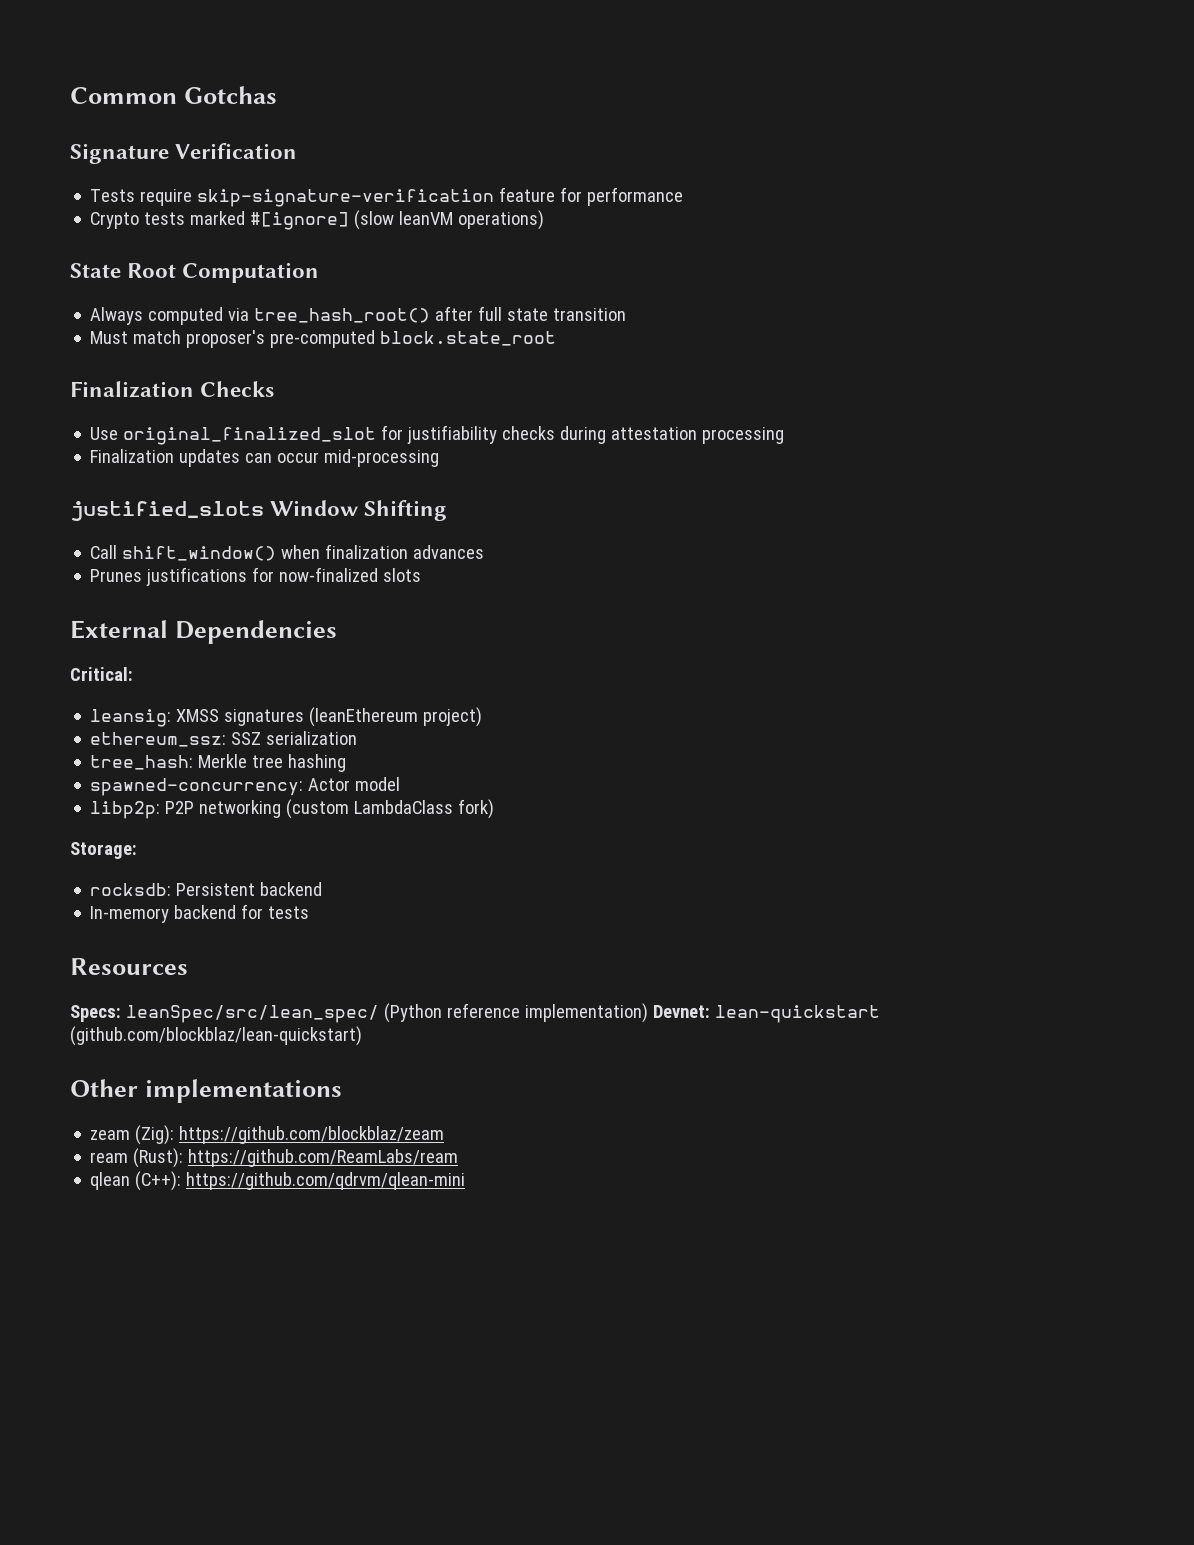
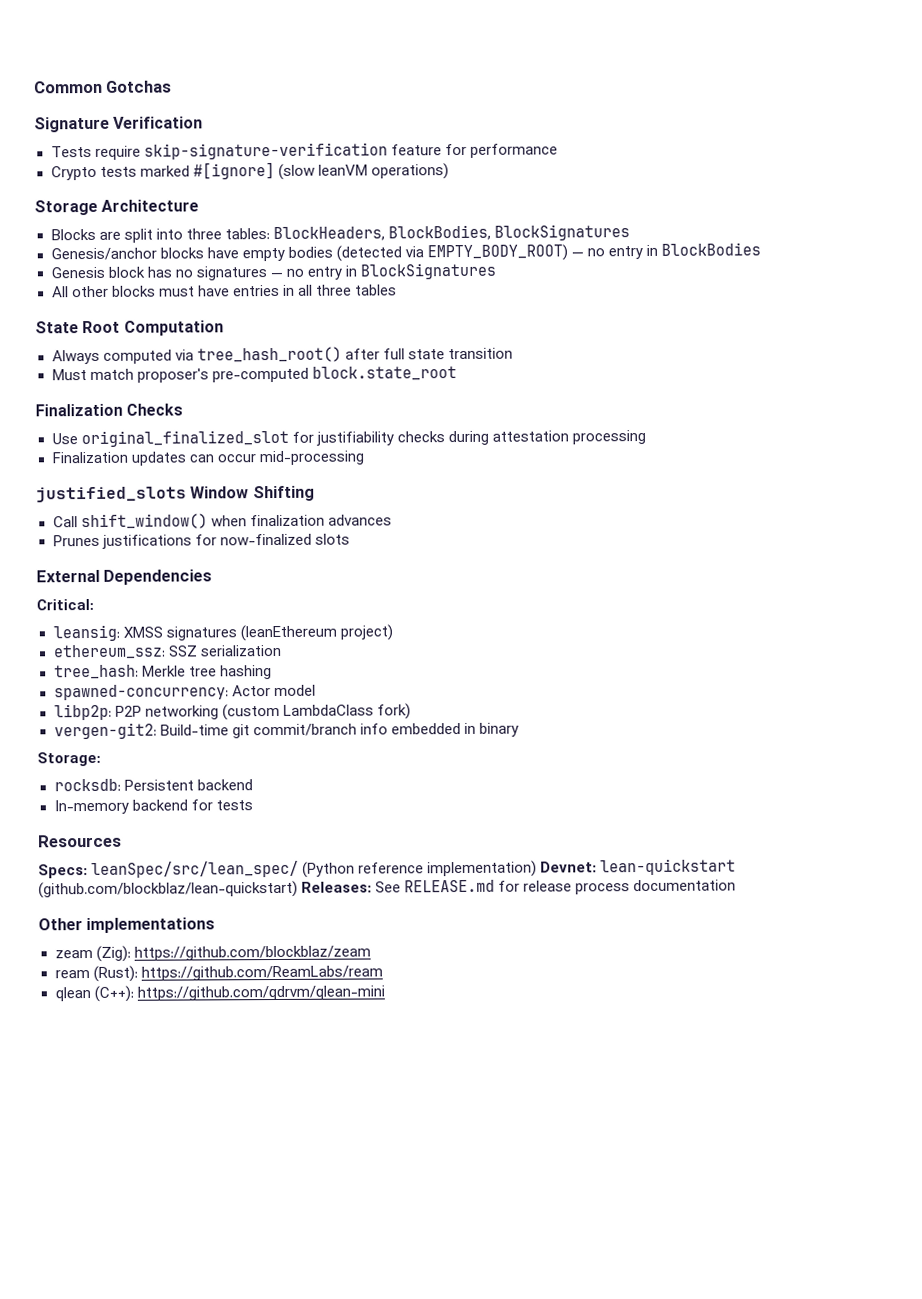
(545, 220) none -> [34,199,200,216] [50,224,630,243] [50,242,762,262] [50,262,496,281] [51,284,397,298] // Storage Architecture // Blocks are split into three tables: BlockHeaders, BlockBodies, BlockSignatures // Genesis/anchor blocks have empty bodies (detected via EMPTY_BODY_ROOT) — no entry in BlockBodies // Genesis block has no signatures — no entry in BlockSignatures // All other blocks must have entries in all three tables
(495, 809) none -> [53,722,519,740] // vergen-git2: Build-time git commit/branch info embedded in binary
(362, 1036) none -> [301,879,737,895] Releases: See RELEASE.md for release process documentation

